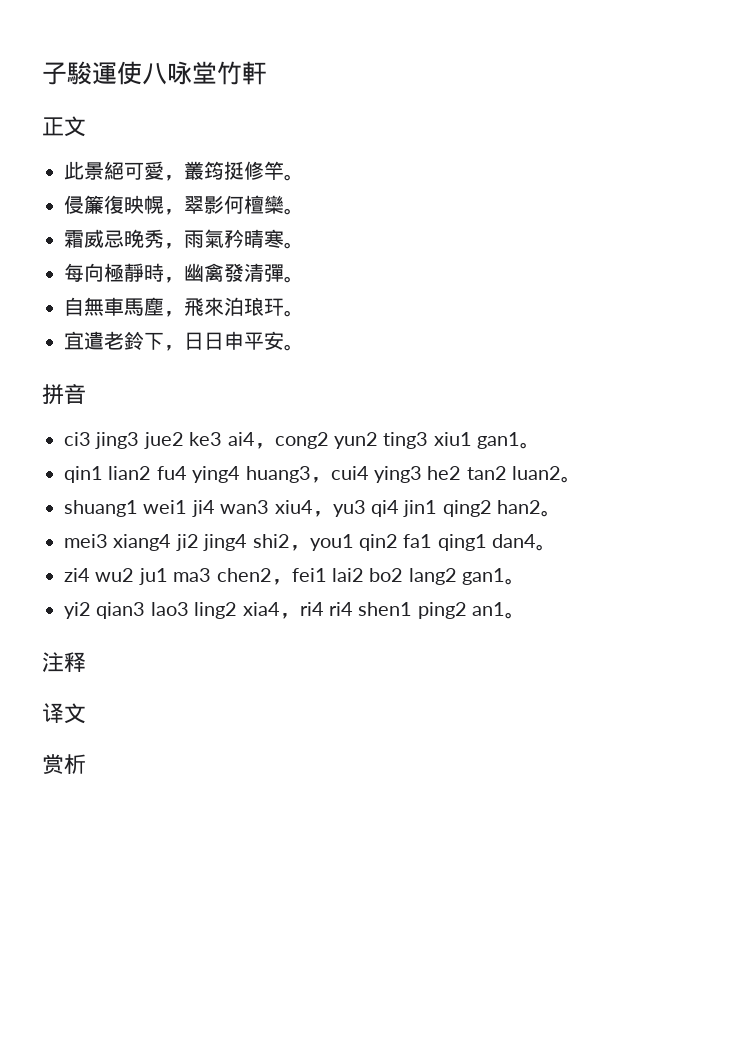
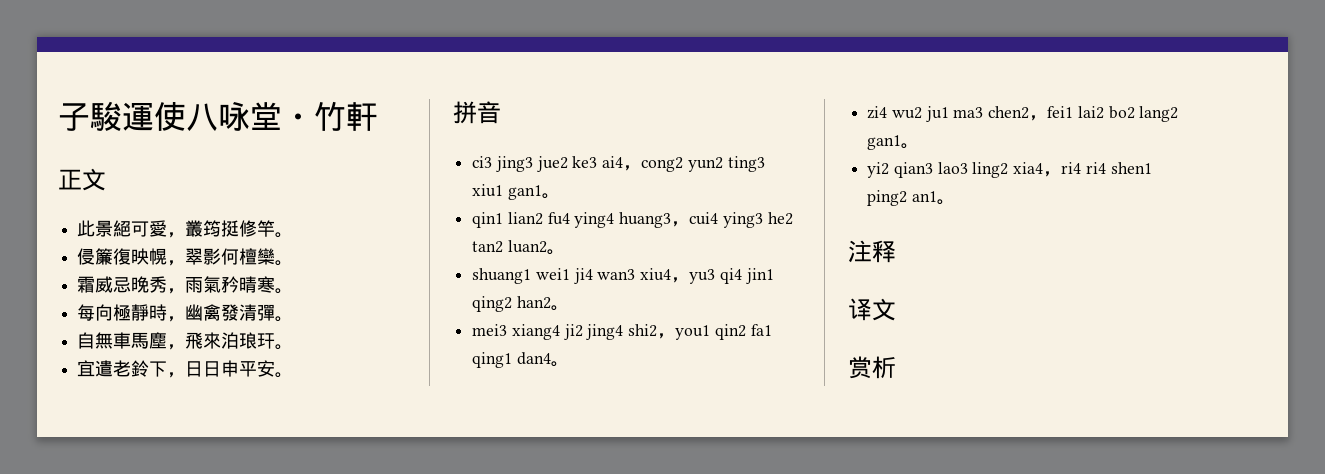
(217, 72) none -> [282,113,314,128] ・

